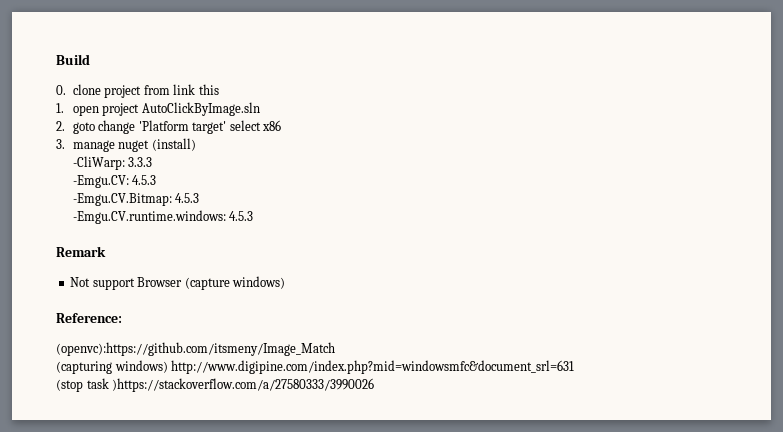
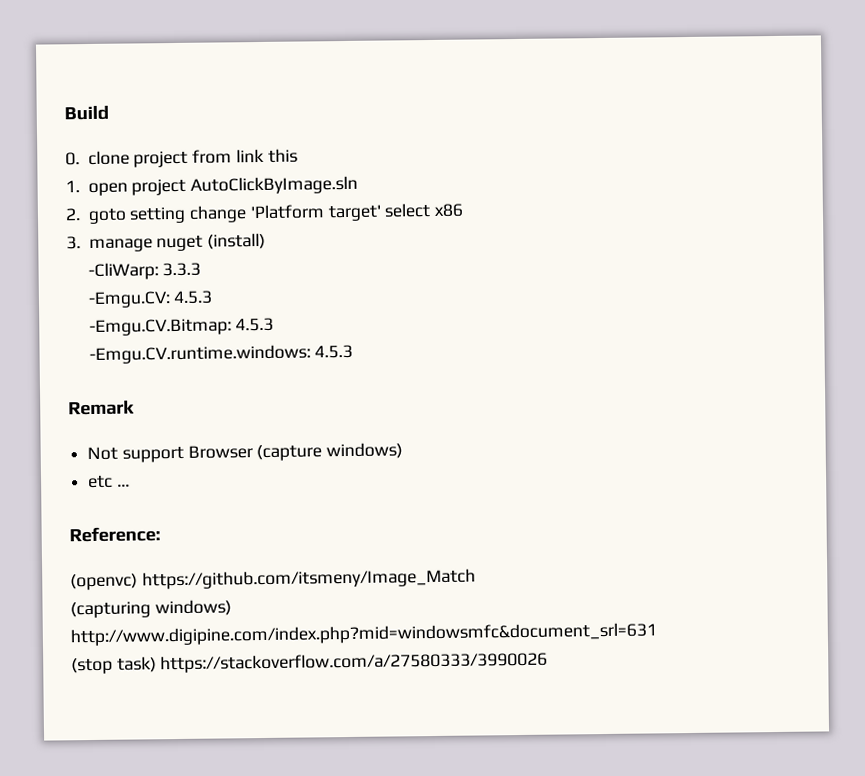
(95, 128) none -> [129,206,187,224] setting
(286, 282) none -> [87,474,130,489] // etc ...
[56,342,335,356] (openvc):https://github.com/itsmeny/Image_Match -> [70,568,476,591] (openvc) https://github.com/itsmeny/Image_Match
[86,378,375,392] task )https://stackoverflow.com/a/27580333/3990026 -> [116,651,549,674] task) https://stackoverflow.com/a/27580333/3990026

